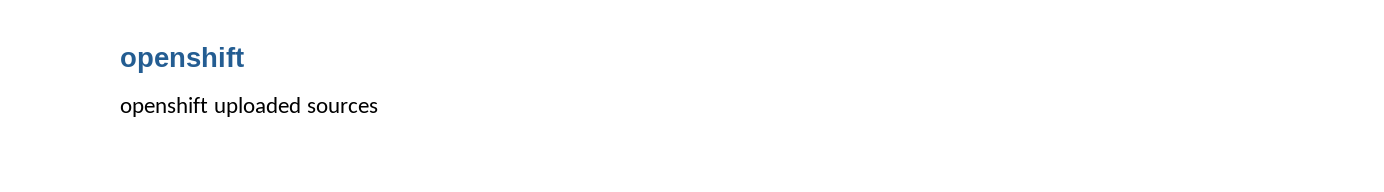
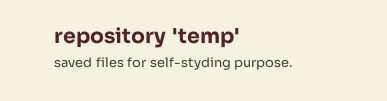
[120,47,244,73] [120,97,379,117] openshift // openshift uploaded sources -> [54,27,240,48] [54,57,293,70] repository 'temp' // saved files for self-styding purpose.

